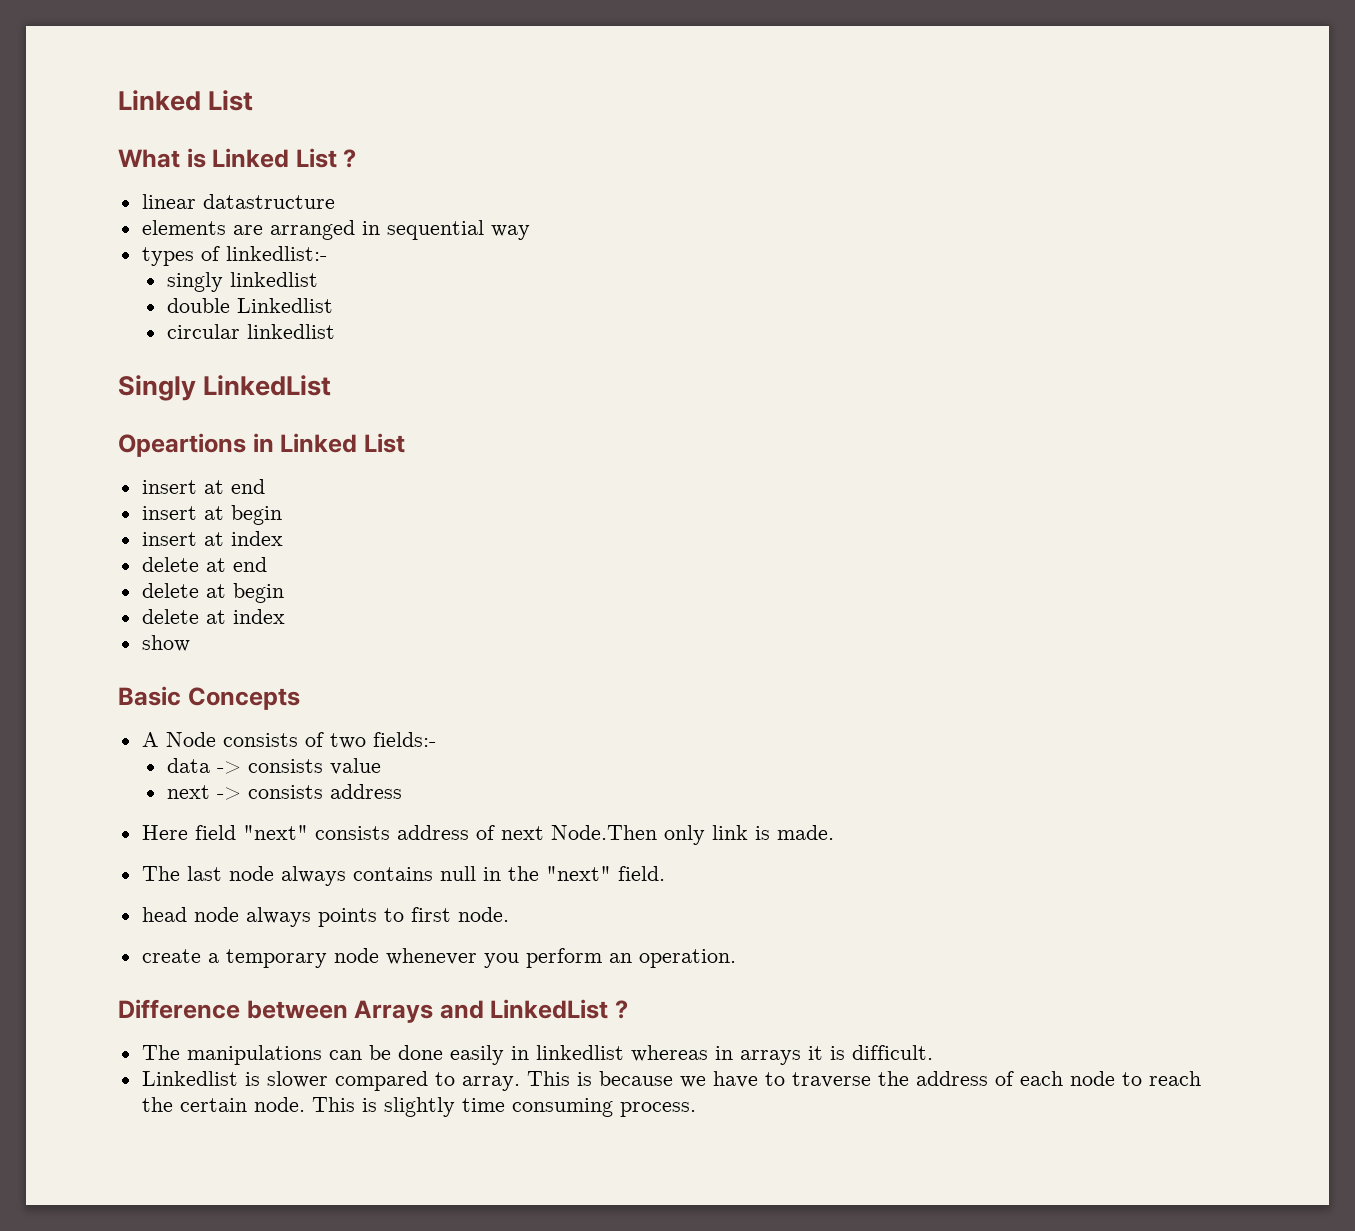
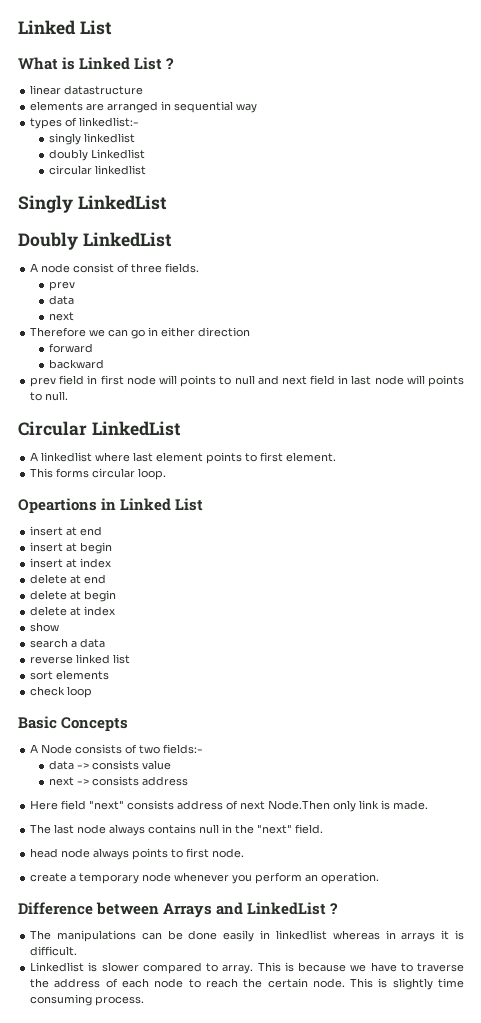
[166,298,230,313] double -> [49,149,89,161] doubly
(332, 385) none -> [18,232,172,250] [30,263,200,273] [49,281,76,291] [49,295,75,305] [49,312,75,321] [30,327,251,339] [49,343,94,353] [49,359,105,369] [30,375,464,387] [30,391,69,401] [18,421,181,436] [30,452,337,464] [30,468,167,480] // Doubly LinkedList // A node consist of three fields. // prev // data // next // Therefore we can go in either direction // forward // backward // prev field in first node will points to null and next field in last node will points to null. // Circular LinkedList // A linkedlist where last element points to first element. // This forms circular loop.
(190, 643) none -> [30,638,106,648] [30,654,131,664] [30,670,110,680] [30,686,93,698] // search a data // reverse linked list // sort elements // check loop

